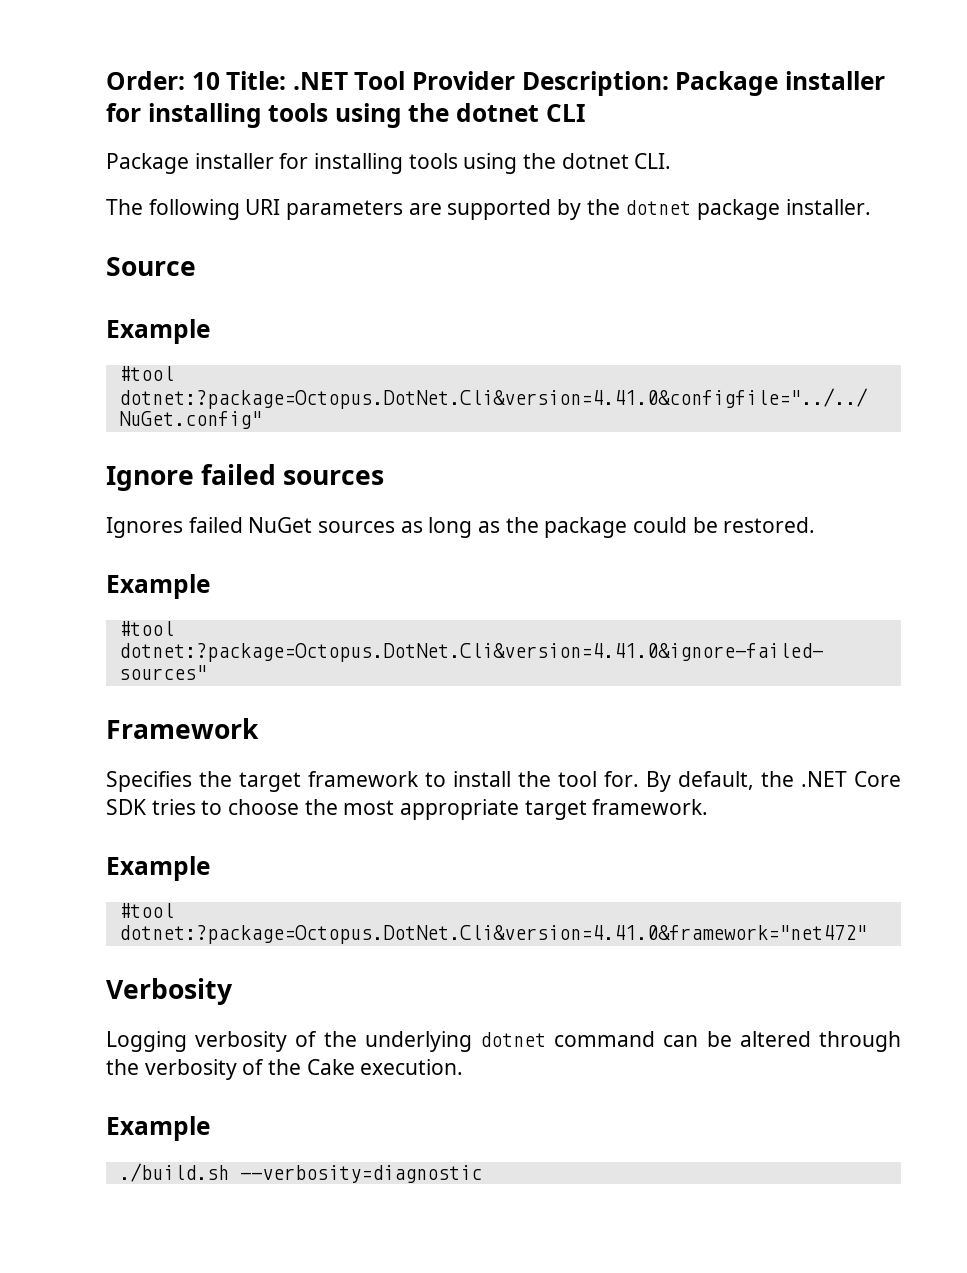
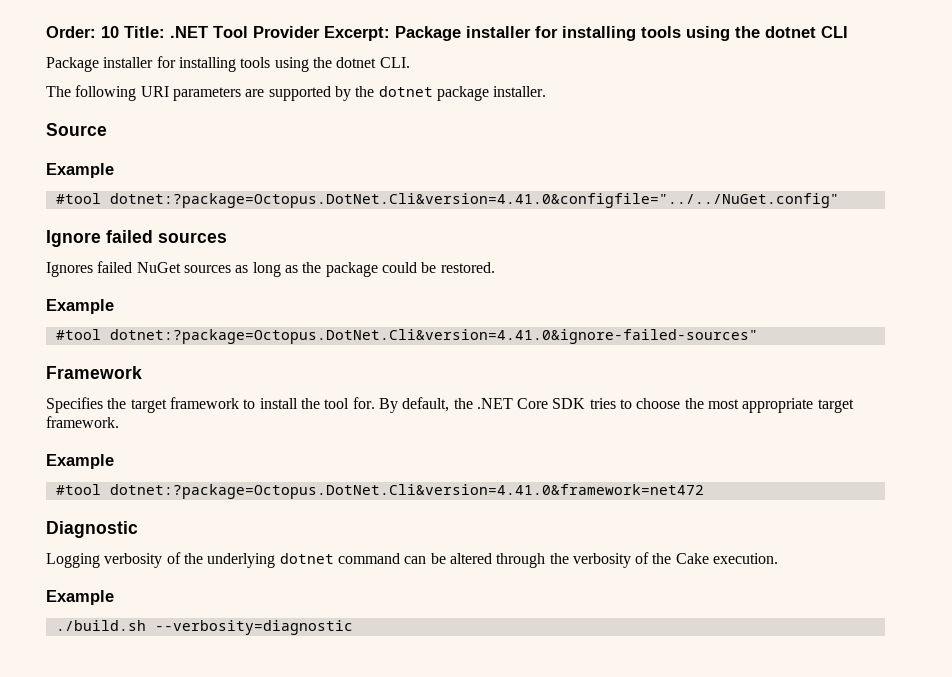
[521,71,669,96] Description: -> [324,26,390,41] Excerpt:
[118,925,867,944] [106,978,233,1005] dotnet:?package=Octopus.DotNet.Cli&version=4.41.0&framework="net472" // Verbosity -> [109,484,704,499] [46,521,138,538] dotnet:?package=Octopus.DotNet.Cli&version=4.41.0&framework=net472 // Diagnostic

